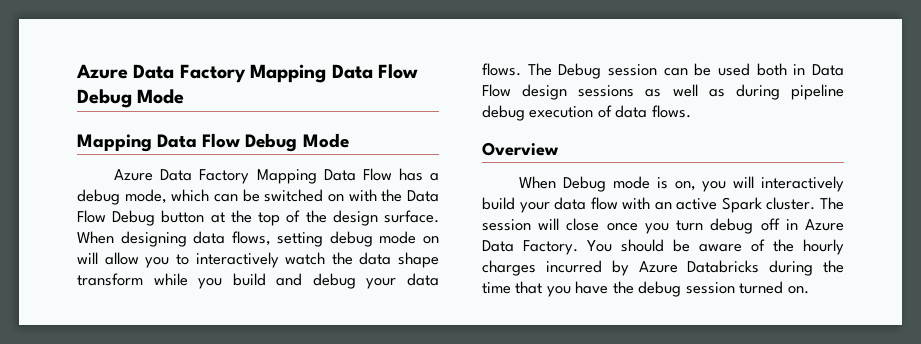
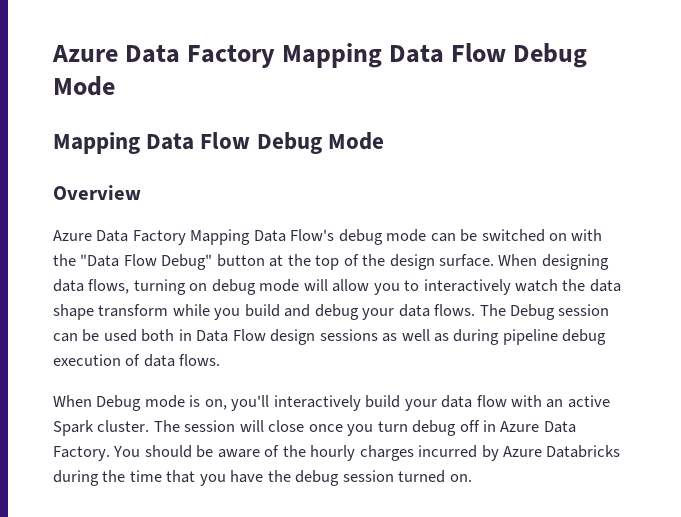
[114,168,440,184] [77,189,210,205] // Azure Data Factory Mapping Data Flow has a debug mode, which -> [53,185,141,200] [53,229,427,245] // Overview // Azure Data Factory Mapping Data Flow's debug mode
[407,190,440,202] [77,210,156,226] Data Flow Debug -> [80,254,213,270] "Data Flow Debug"
[277,231,439,247] setting debug mode on -> [133,279,300,295] turning on debug mode
[482,142,559,156] // Overview -> (221, 360) none
[702,176,755,192] you will -> [231,395,270,411] you'll

